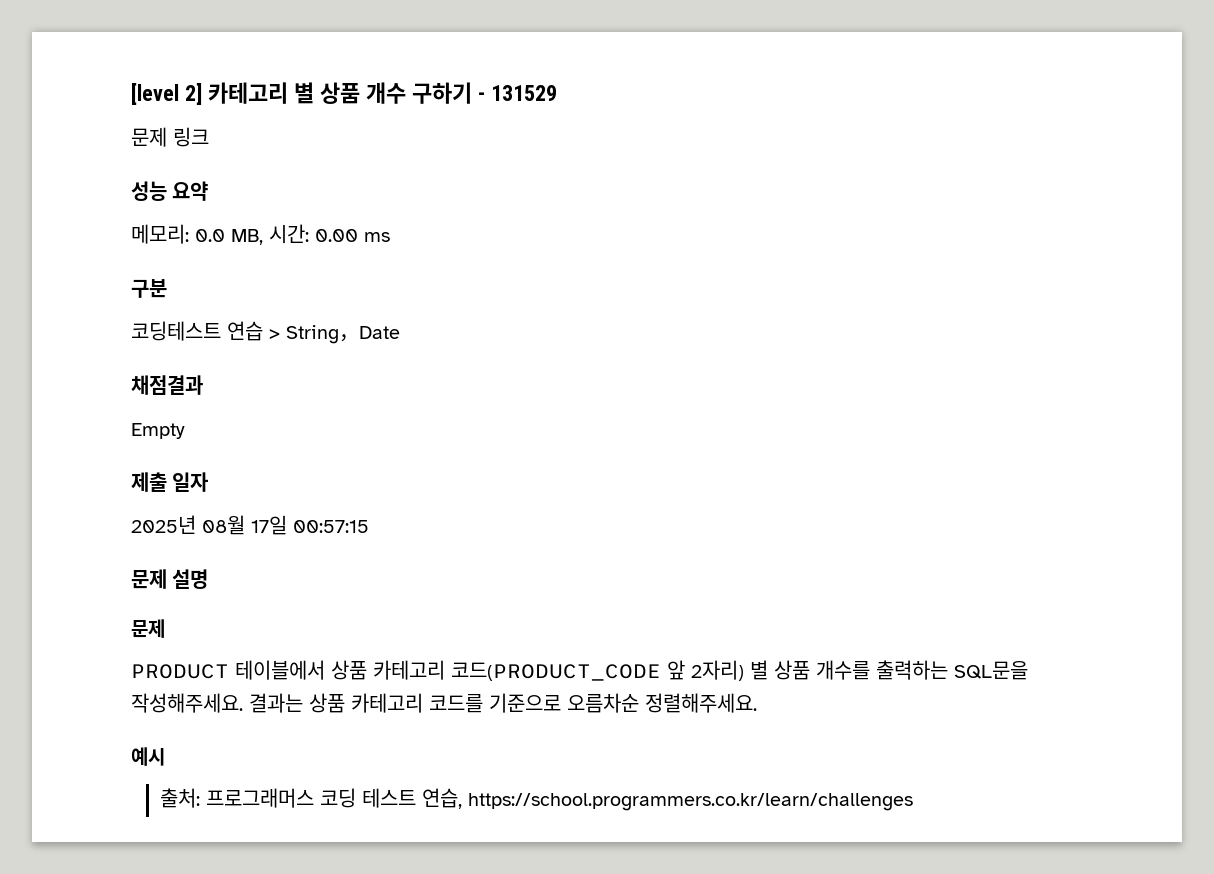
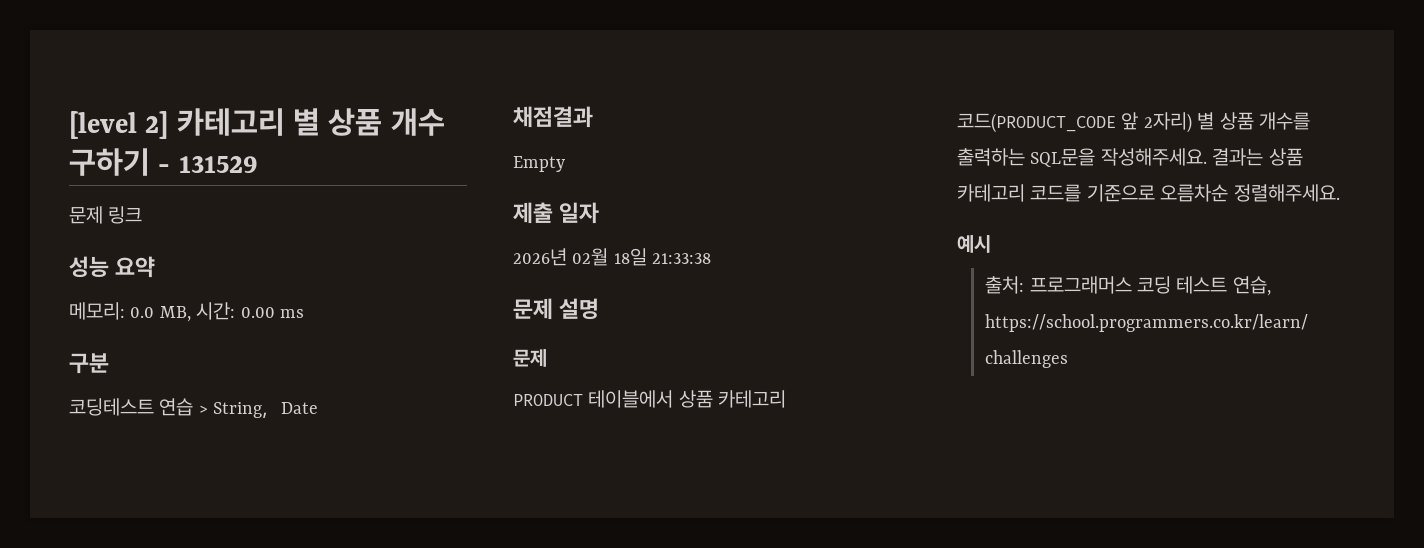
[131,515,369,535] 2025년 08월 17일 00:57:15 -> [513,248,712,266] 2026년 02월 18일 21:33:38

